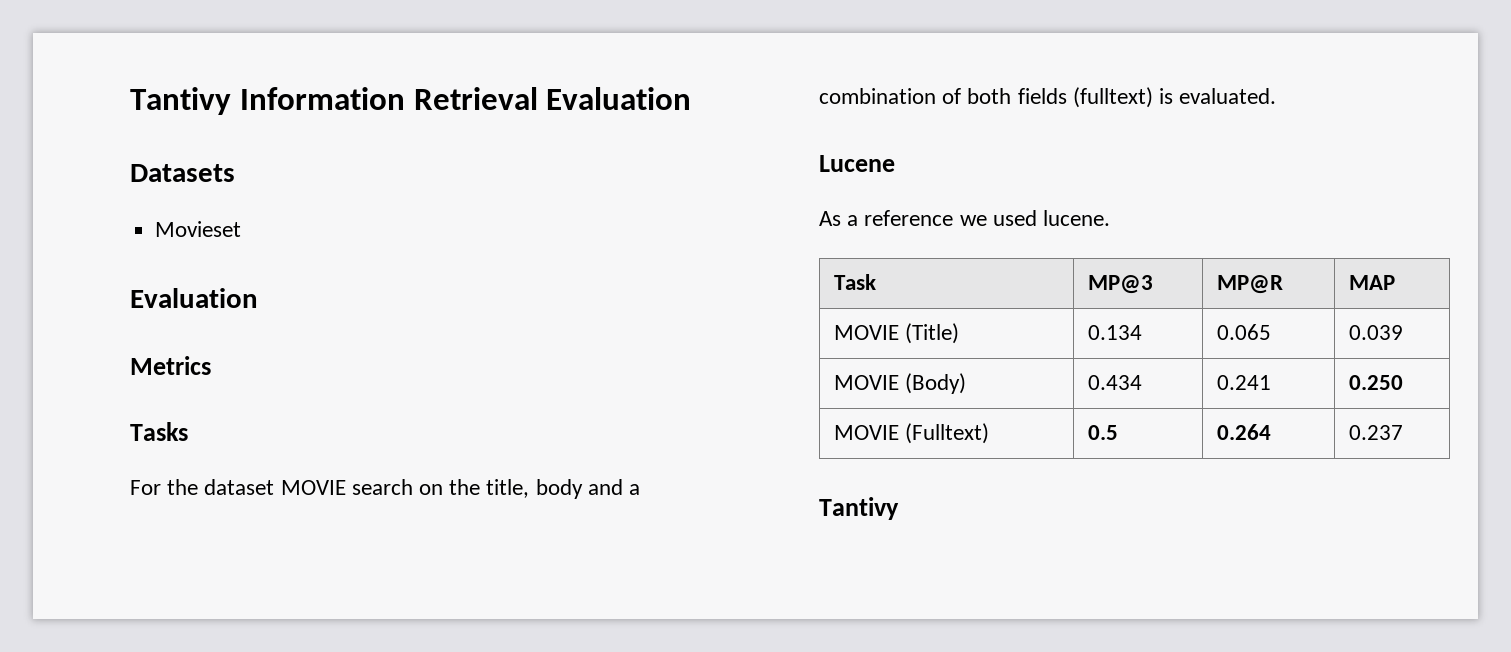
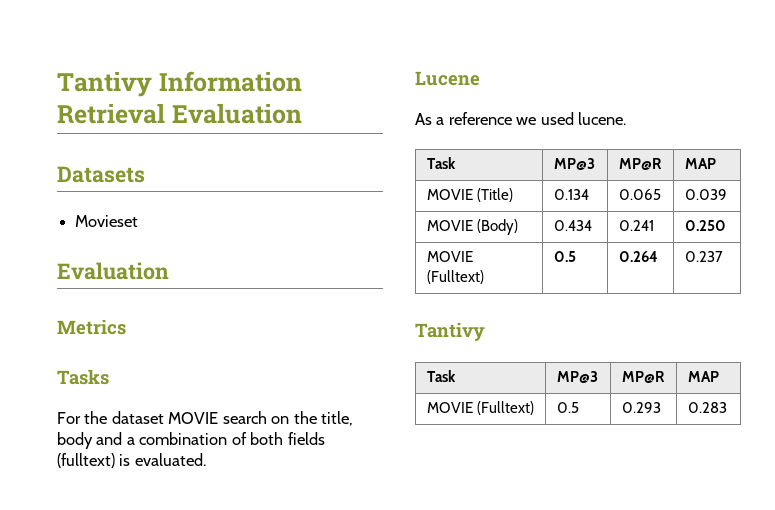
(899, 508) none -> [426,370,456,382] [556,371,598,383] [621,371,665,383] [687,371,719,382] [426,401,534,415] [556,402,579,413] [621,402,661,413] [687,402,727,413] // Task | MP@3 | MP@R | MAP // MOVIE (Fulltext) | 0.5 | 0.293 | 0.283

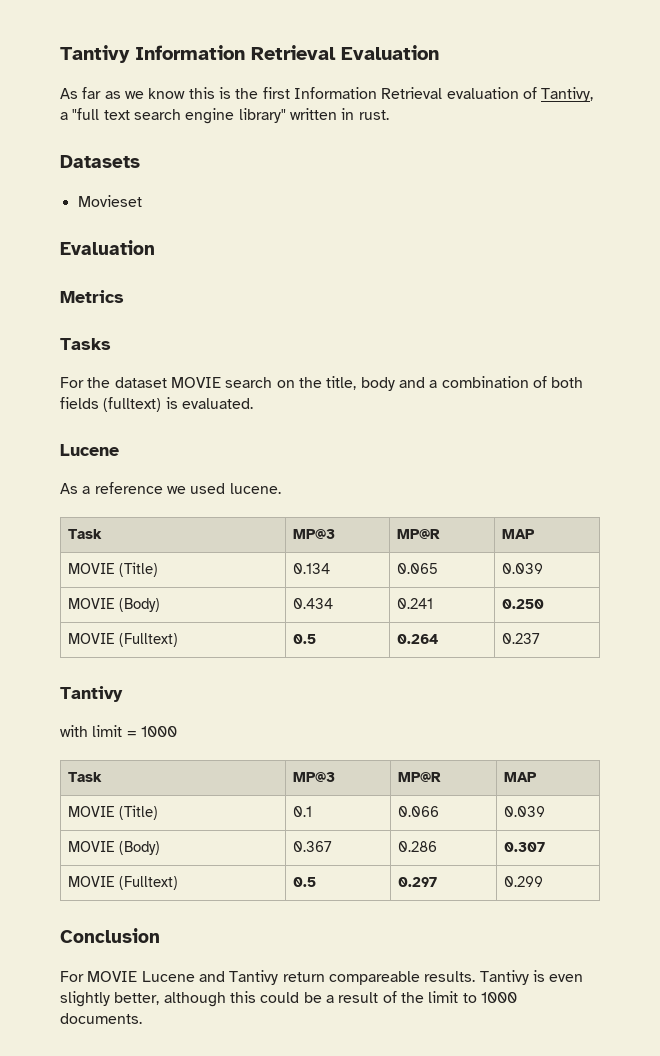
(302, 113) none -> [60,87,594,102] [60,108,389,124] // As far as we know this is the first Information Retrieval evaluation of Tantivy, a "full text search engine library" written in rust.
[426,370,456,382] [556,371,598,383] [621,371,665,383] [687,371,719,382] [426,401,534,415] [556,402,579,413] [621,402,661,413] [687,402,727,413] // Task | MP@3 | MP@R | MAP // MOVIE (Fulltext) | 0.5 | 0.293 | 0.283 -> [60,725,177,737] [68,772,103,782] [293,772,336,782] [398,772,442,782] [504,772,538,782] [68,805,159,820] [293,806,313,817] [398,806,440,817] [504,806,546,817] [68,841,161,855] [293,841,333,852] [398,841,438,852] [504,842,546,852] [68,876,179,890] [293,877,317,887] [398,877,438,887] [504,876,544,887] [60,928,160,943] [60,970,584,985] [60,991,517,1007] [60,1013,142,1024] // with limit = 1000 // Task | MP@3 | MP@R | MAP // MOVIE (Title) | 0.1 | 0.066 | 0.039 // MOVIE (Body) | 0.367 | 0.286 | 0.307 // MOVIE (Fulltext) | 0.5 | 0.297 | 0.299 // Conclusion // For MOVIE Lucene and Tantivy return compareable results. Tantivy is even slightly better, although this could be a result of the limit to 1000 documents.

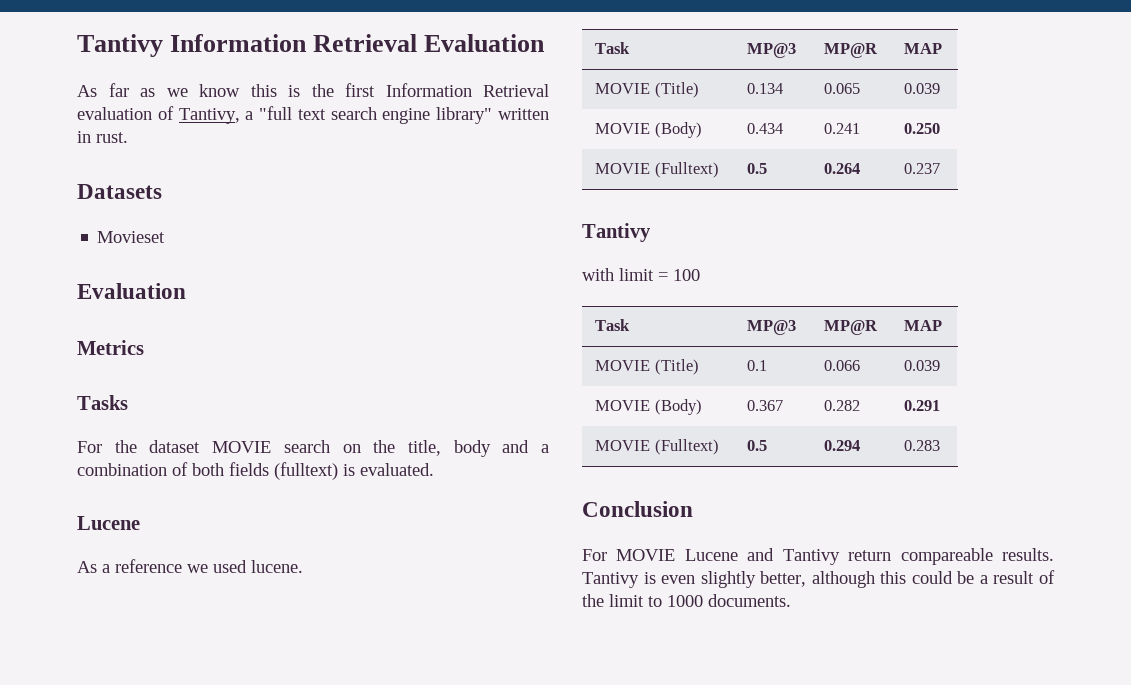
[140,726,177,737] 1000 -> [673,269,700,281] 100
[398,841,438,852] [504,842,546,852] [68,876,179,890] [293,877,317,887] [398,877,438,887] [504,876,544,887] 0.286 | 0.307 // MOVIE (Fulltext) | 0.5 | 0.297 | 0.299 -> [824,400,861,411] [904,400,941,411] [595,439,719,455] [747,440,768,451] [824,440,861,451] [904,440,941,451] 0.282 | 0.291 // MOVIE (Fulltext) | 0.5 | 0.294 | 0.283

